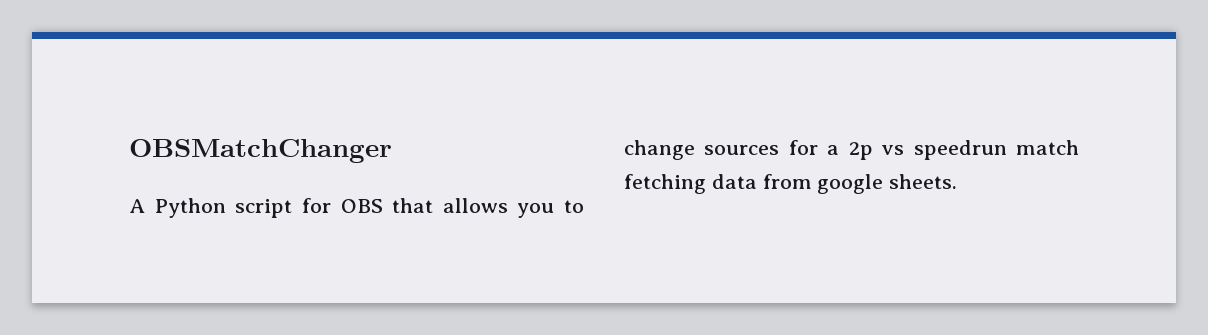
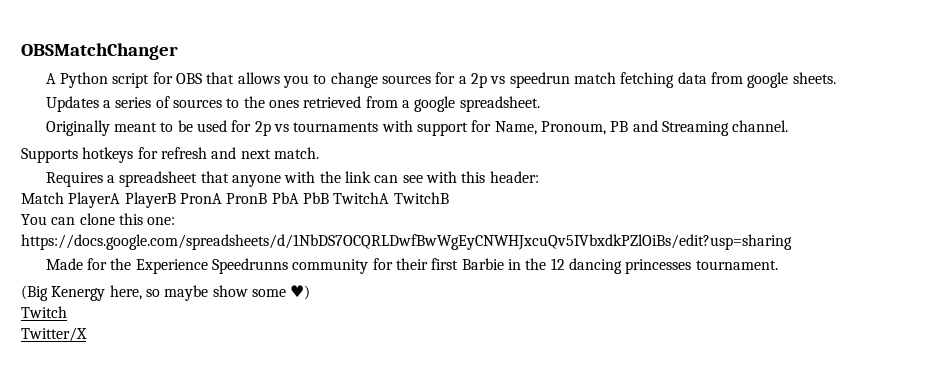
(958, 181) none -> [45,96,540,112] [45,120,789,136] [21,147,319,163] [45,171,539,187] [21,192,449,208] [21,213,176,225] [21,234,792,250] [45,258,778,274] [21,285,311,301] [21,306,67,318] [21,327,87,342] // Updates a series of sources to the ones retrieved from a google spreadsheet. // Originally meant to be used for 2p vs tournaments with support for Name, Pronoum, PB and Streaming channel. // Supports hotkeys for refresh and next match. // Requires a spreadsheet that anyone with the link can see with this header: // Match PlayerA PlayerB PronA PronB PbA PbB TwitchA TwitchB // You can clone this one: https://docs.google.com/spreadsheets/d/1NbDS7OCQRLDwfBwWgEyCNWHJxcuQv5IVbxdkPZlOiBs/edit?usp=sharing // Made for the Experience Speedrunns community for their first Barbie in the 12 dancing princesses tournament. // (Big Kenergy here, so maybe show some ♥) // Twitch // Twitter/X

